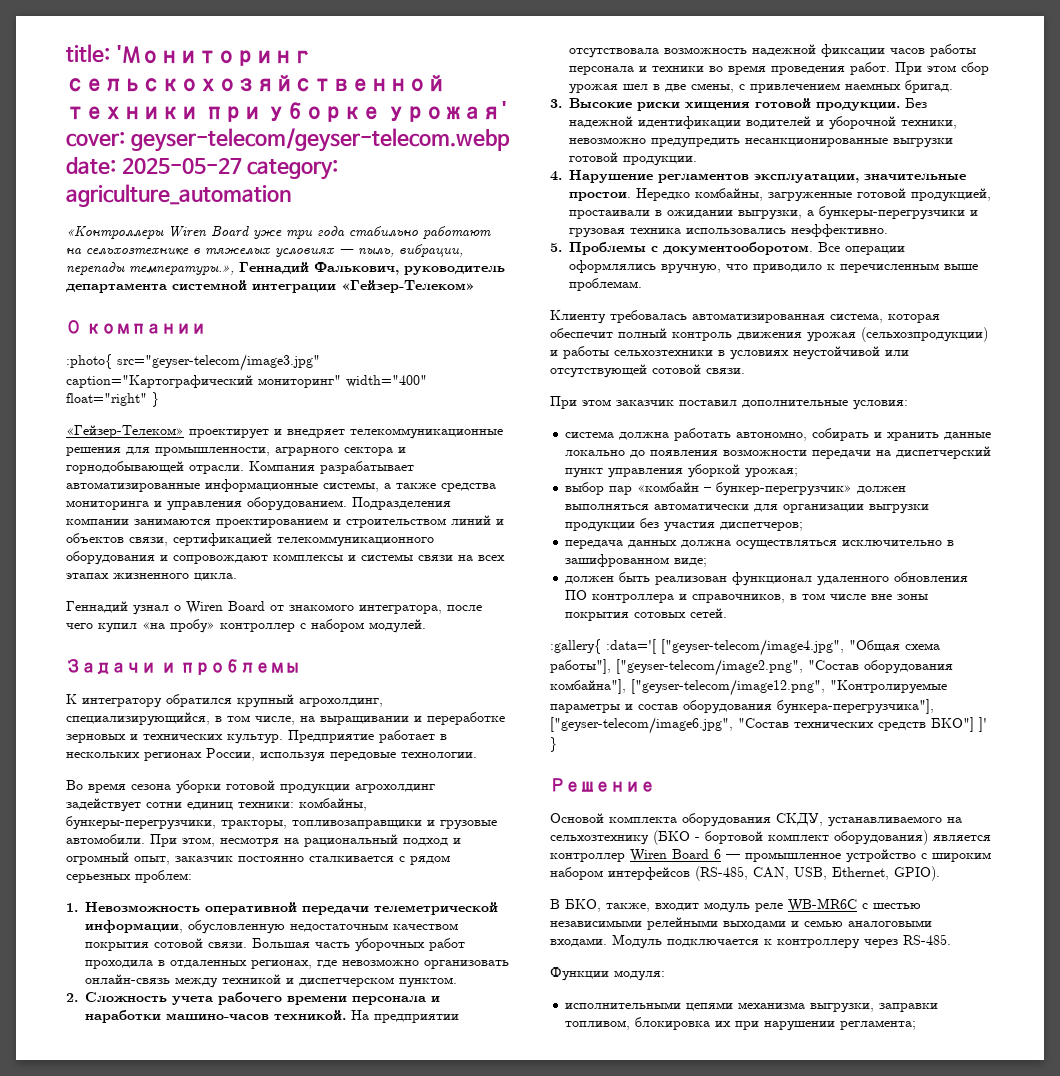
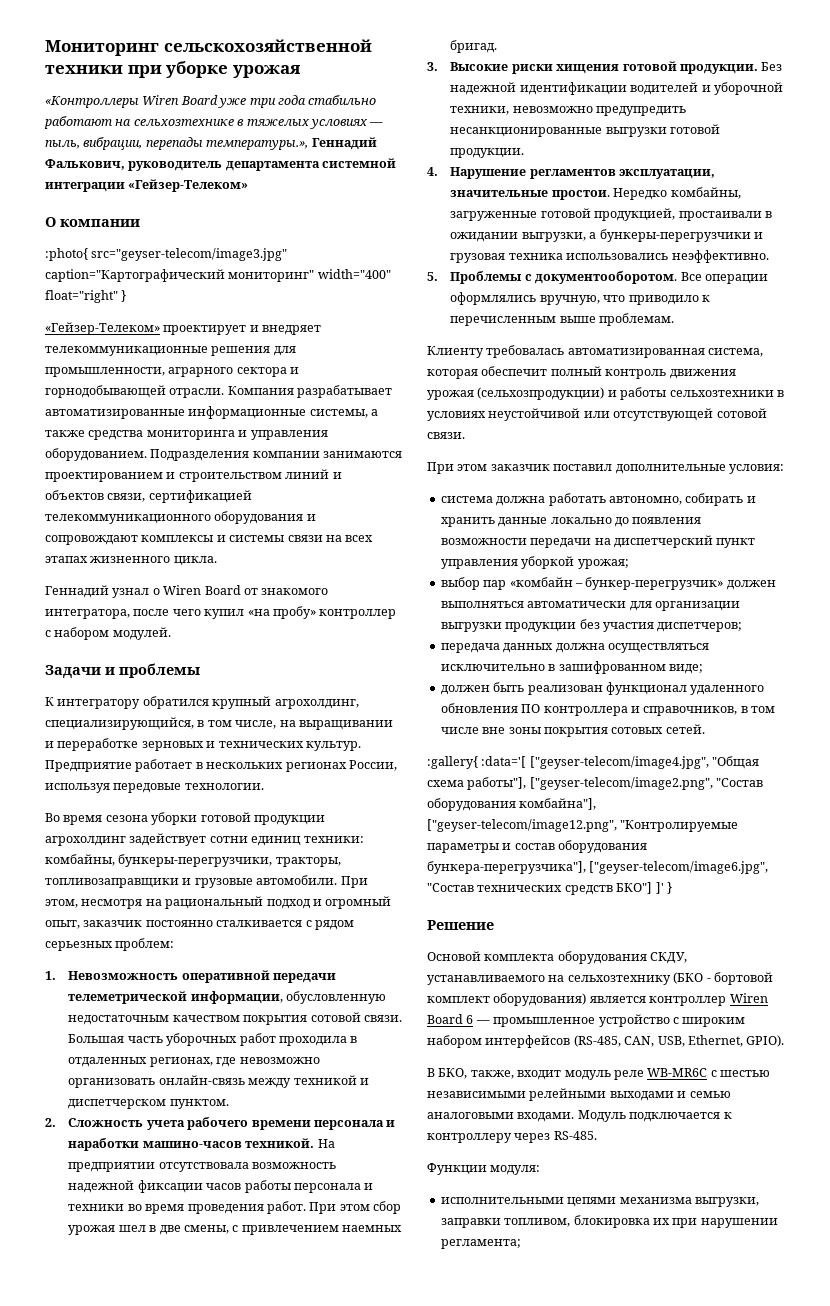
[66,44,312,66] title: 'Мониторинг -> [45,40,159,56] Мониторинг
[387,101,508,122] [66,128,510,152] [66,157,339,180] [66,184,291,207] урожая' cover: geyser-telecom/geyser-telecom.webp date: 2025-05-27 category: agriculture_automation -> [232,65,301,78] урожая

